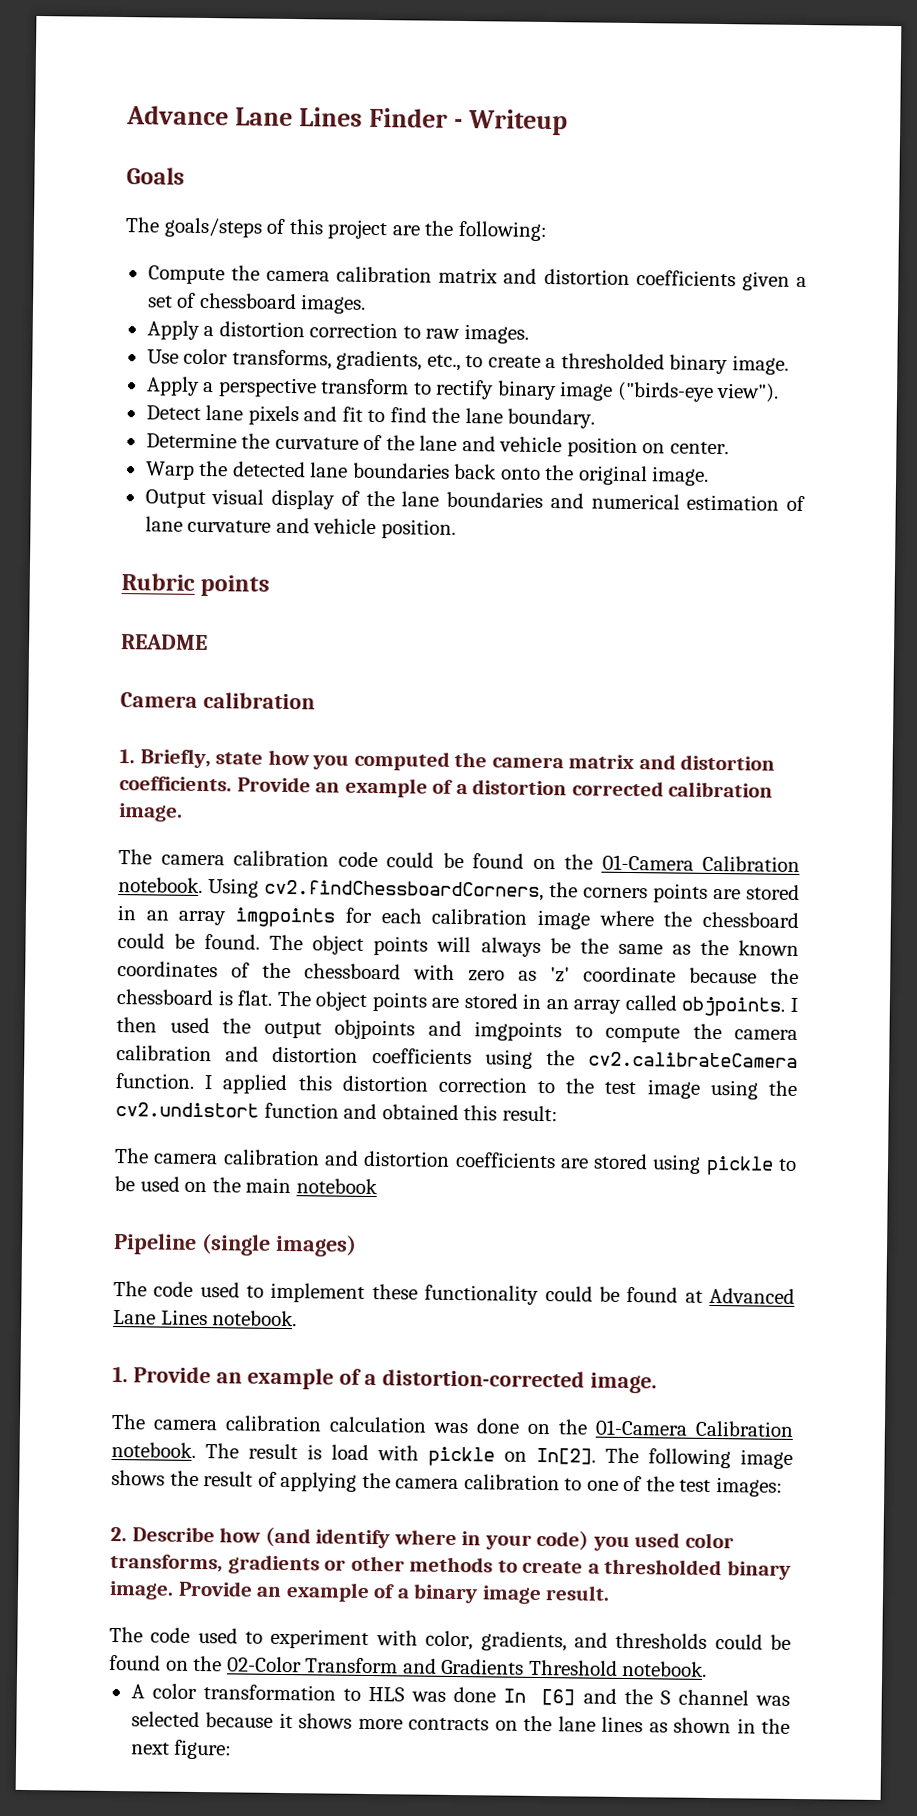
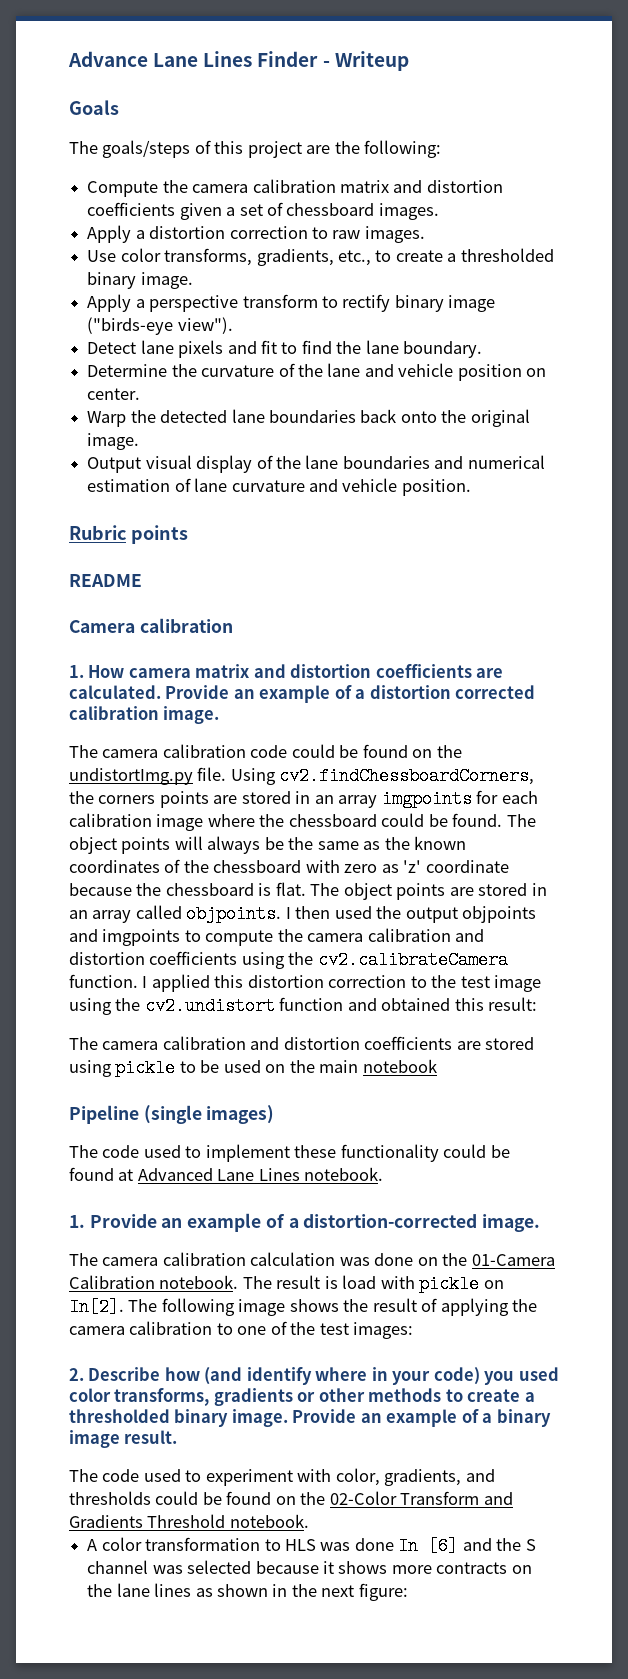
[139,748,488,771] Briefly, state how you computed the -> [88,665,125,678] How
[119,776,232,792] coefficients. -> [375,664,504,678] [69,685,161,699] coefficients are calculated.
[601,854,800,872] [118,877,203,894] 01-Camera Calibration notebook. -> [69,767,227,785] undistortImg.py file.

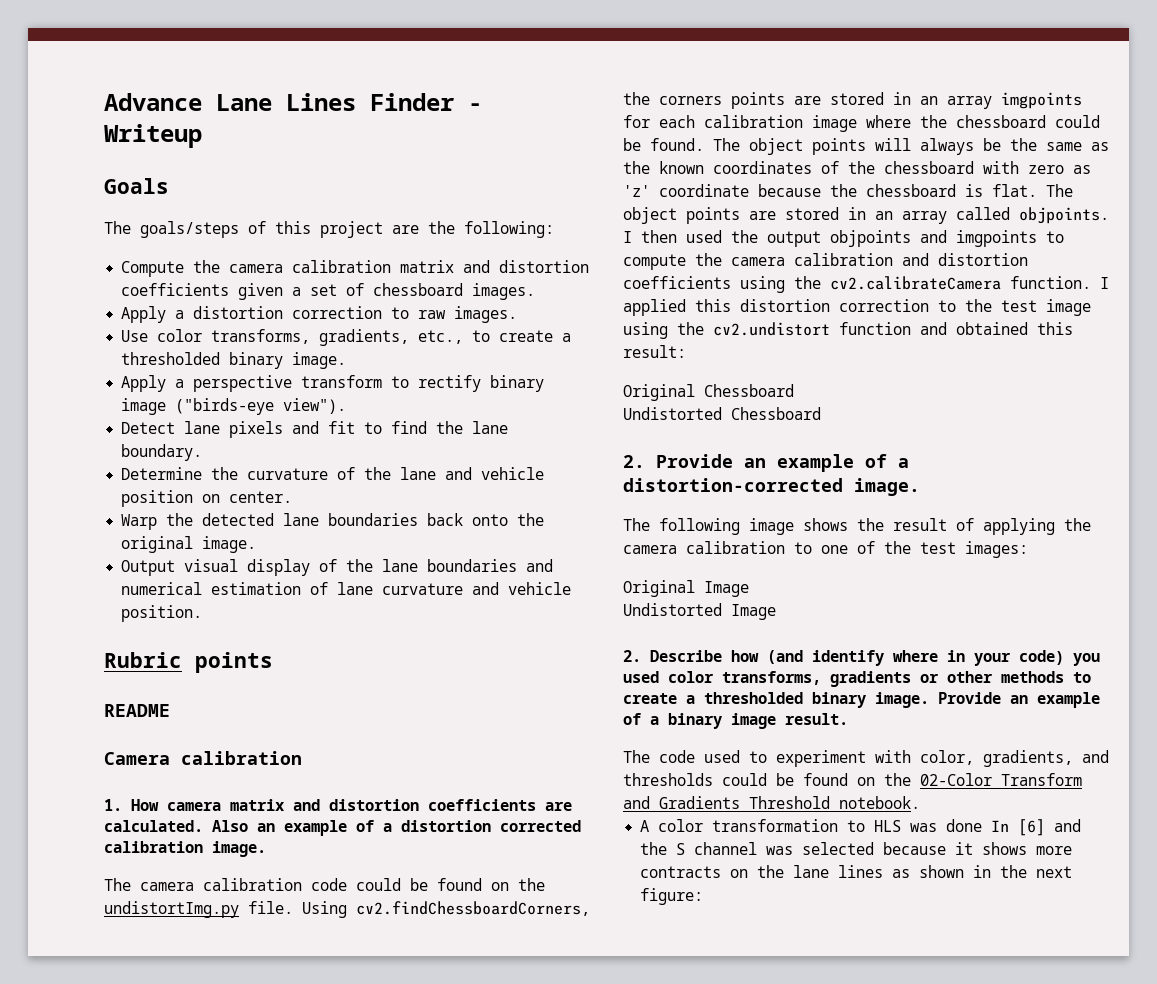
[165,685,230,699] Provide -> [212,820,248,832] Also
[69,1036,535,1050] [69,1059,437,1077] [69,1105,275,1124] [69,1144,510,1162] [69,1167,384,1181] [69,1215,85,1228] The camera calibration and distortion coefficients are stored using pickle to be used on the main notebook // Pipeline (single images) // The code used to implement these functionality could be found at Advanced Lane Lines notebook. // 1. -> [623,384,794,401] [623,407,821,420] [623,455,645,468] Original Chessboard // Undistorted Chessboard // 2.
[102,1252,555,1266] [69,1275,504,1293] [69,1298,158,1316] camera calibration calculation was done on the 01-Camera Calibration notebook. The result is load with pickle on In[2]. The -> (650, 524) none
(414, 1330) none -> [623,580,749,597] [623,603,776,620] // Original Image // Undistorted Image

